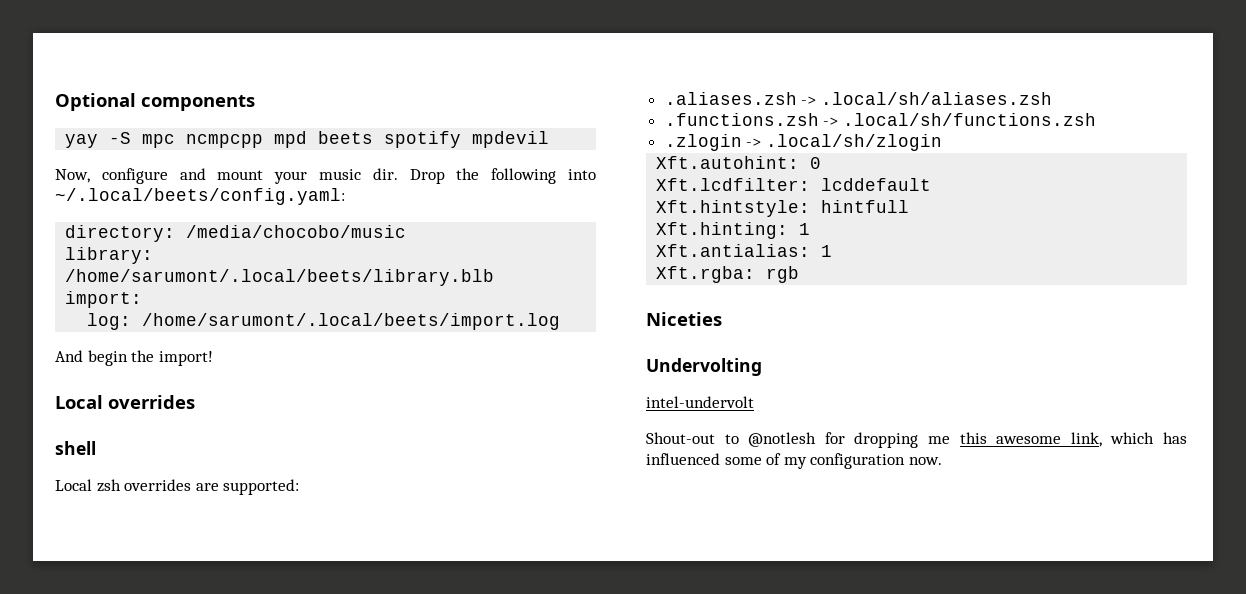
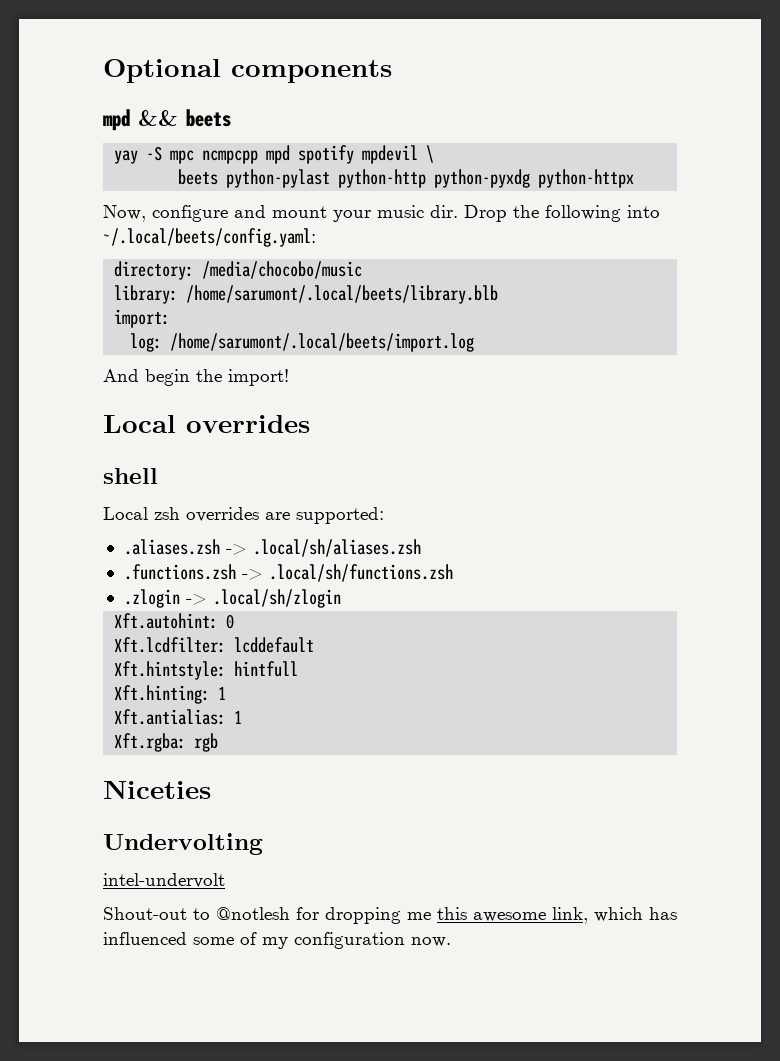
(255, 103) none -> [103,109,231,131] // mpd && beets
[318,131,374,144] beets -> (291, 154) none
(550, 139) none -> [426,145,435,163] [178,169,635,188] \ // beets python-pylast python-http python-pyxdg python-httpx

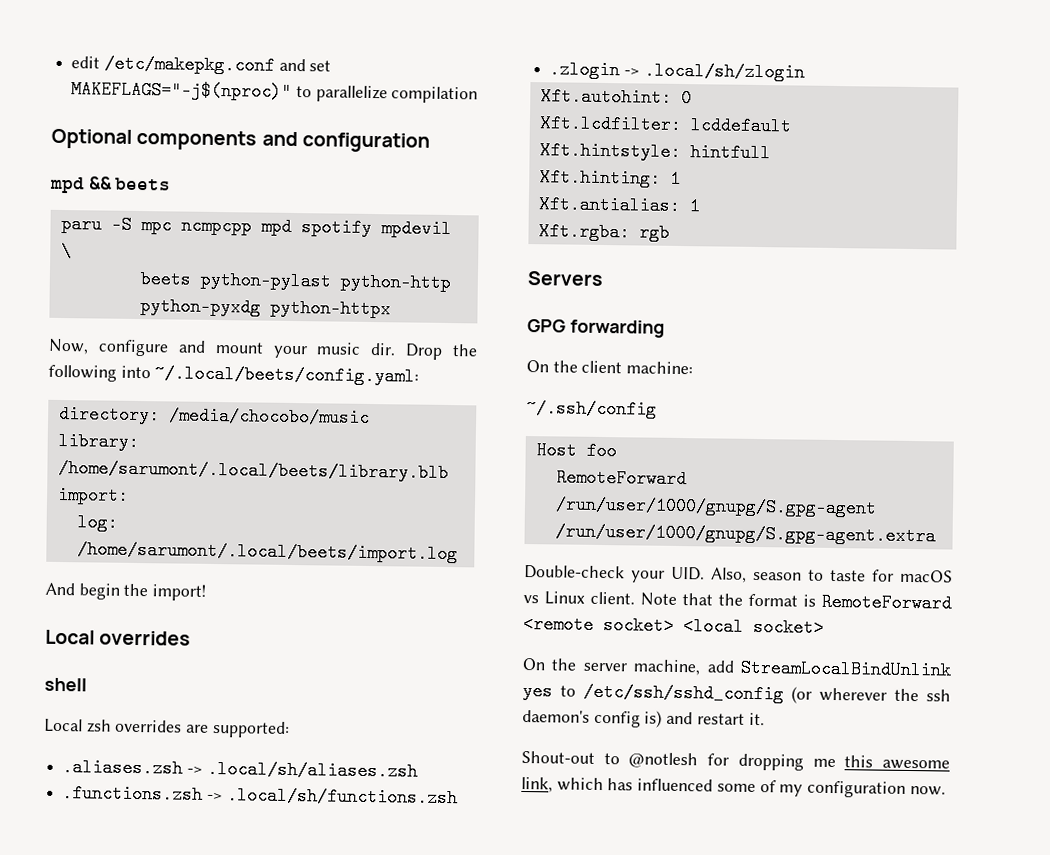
(103, 71) none -> [71,54,332,75] [71,80,479,104] edit /etc/makepkg.conf and set MAKEFLAGS="-j$(nproc)" to parallelize compilation //
(392, 71) none -> [261,131,430,153] and configuration
[114,150,139,164] yay -> [60,214,102,234] paru
[103,780,211,799] [103,833,263,855] [103,873,225,888] Niceties // Undervolting // intel-undervolt -> [527,271,604,286] [527,319,665,338] [526,360,694,375] [526,399,657,419] [535,441,617,461] [555,468,687,489] [554,495,877,518] [554,522,936,546] [524,565,953,583] [523,591,952,613] [523,614,824,637] [522,657,952,680] [522,681,951,704] [522,709,765,728] Servers // GPG forwarding // On the client machine: // ~/.ssh/config // Host foo // RemoteForward /run/user/1000/gnupg/S.gpg-agent /run/user/1000/gnupg/S.gpg-agent.extra // Double-check your UID. Also, season to taste for macOS vs Linux client. Note that the format is RemoteForward <remote socket> <local socket> // On the server machine, add StreamLocalBindUnlink yes to /etc/ssh/sshd_config (or wherever the ssh daemon's config is) and restart it.

